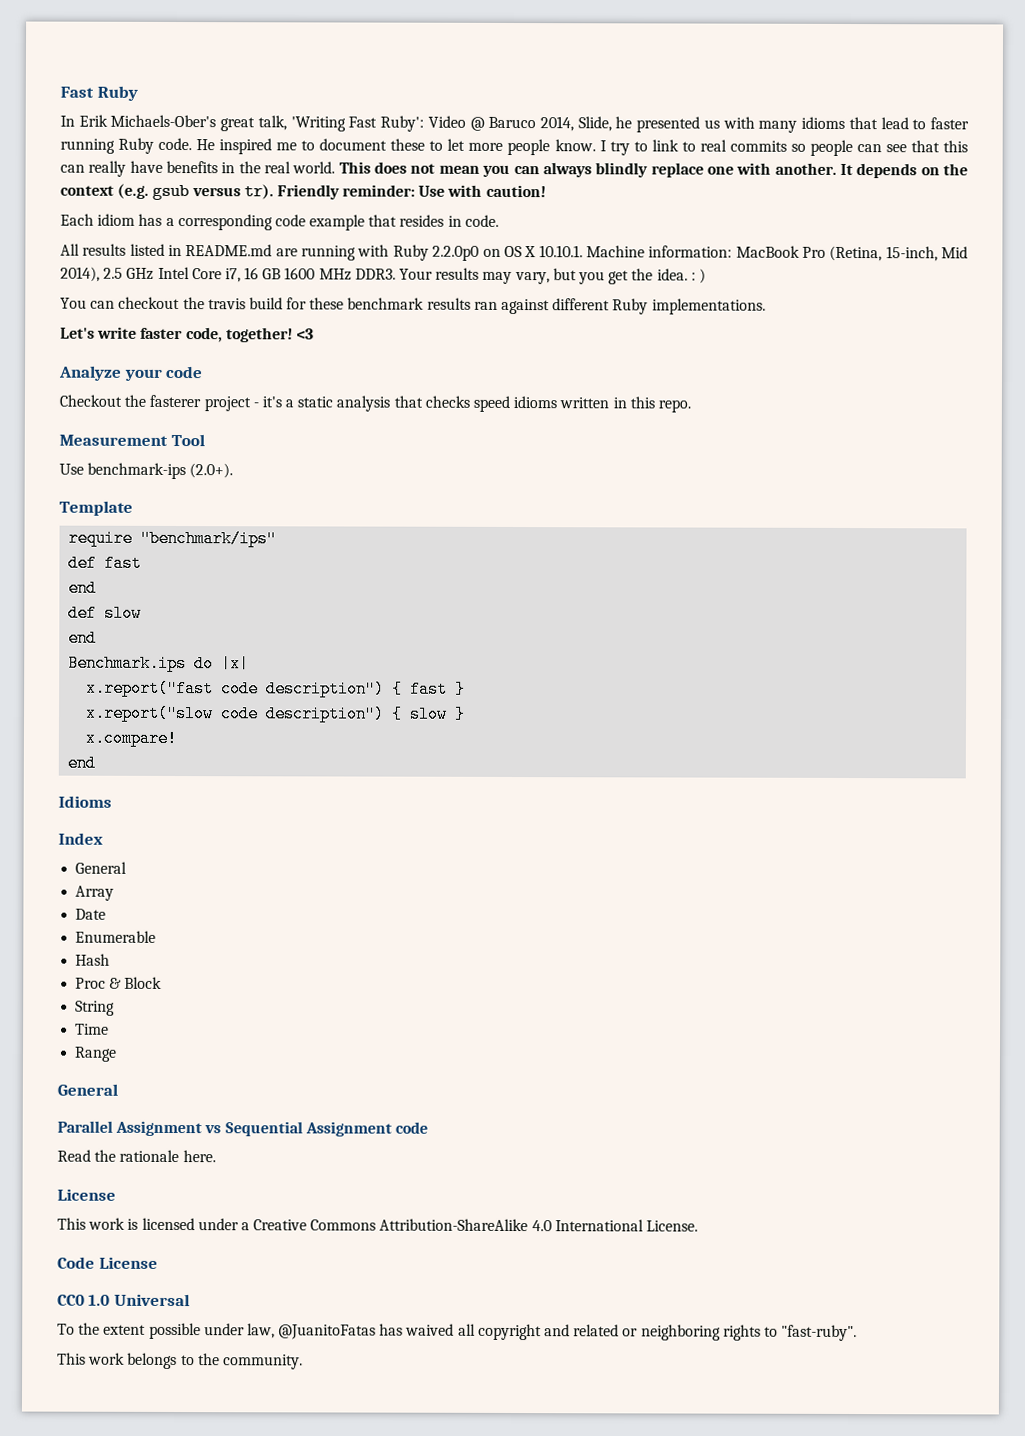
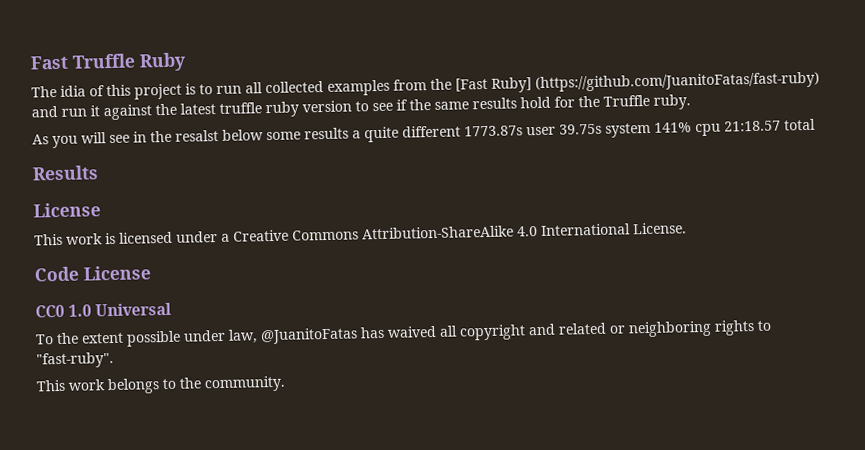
[60,86,94,98] Fast -> [30,53,136,70] Fast Truffle
[60,114,970,133] [60,137,969,157] [60,160,968,179] [60,183,546,201] [60,213,499,231] [60,243,969,262] [60,266,706,285] [60,296,766,315] [60,326,314,343] [58,365,204,381] [59,394,691,413] [59,433,205,447] [59,462,234,480] [59,500,133,516] [68,529,278,548] [68,554,143,572] [68,579,98,597] [68,604,143,622] [68,629,98,647] [68,654,251,673] [86,679,467,698] [85,704,467,723] [85,729,178,748] [67,754,97,772] [58,795,112,808] [58,832,103,845] [75,861,128,874] [75,885,115,901] [75,908,107,920] [75,930,157,943] [75,953,111,966] [75,976,163,989] [75,1000,116,1016] [75,1023,110,1035] [74,1046,118,1062] [57,1083,118,1096] [57,1120,428,1137] [57,1149,216,1163] In Erik Michaels-Ober's great talk, 'Writing Fast Ruby': Video @ Baruco 2014, Slide, he presented us with many idioms that lead to faster running Ruby code. He inspired me to document these to let more people know. I try to link to real commits so people can see that this can really have benefits in the real world. This does not mean you can always blindly replace one with another. It depends on the context (e.g. gsub versus tr). Friendly reminder: Use with caution! // Each idiom has a corresponding code example that resides in code. // All results listed in README.md are running with Ruby 2.2.0p0 on OS X 10.10.1. Machine information: MacBook Pro (Retina, 15-inch, Mid 2014), 2.5 GHz Intel Core i7, 16 GB 1600 MHz DDR3. Your results may vary, but you get the idea. : ) // You can checkout the travis build for these benchmark results ran against different Ruby implementations. // Let's write faster code, together! <3 // Analyze your code // Checkout the fasterer project - it's a static analysis that checks speed idioms written in this repo. // Measurement Tool // Use benchmark-ips (2.0+). // Template // require "benchmark/ips" // def fast // end // def slow // end // Benchmark.ips do |x| // x.report("fast code description") { fast } // x.report("slow code description") { slow } // x.compare! // end // Idioms // Index // General // Array // Date // Enumerable // Hash // Proc & Block // String // Time // Range // General // Parallel Assignment vs Sequential Assignment code // Read the rationale here. -> [31,71,820,100] [31,94,691,121] [32,118,816,149] [32,165,99,181] The idia of this project is to run all collected examples from the [Fast Ruby] (https://github.com/JuanitoFatas/fast-ruby) and run it against the latest truffle ruby version to see if the same results hold for the Truffle ruby. // As you will see in the resalst below some results a quite different 1773.87s user 39.75s system 141% cpu 21:18.57 total // Results

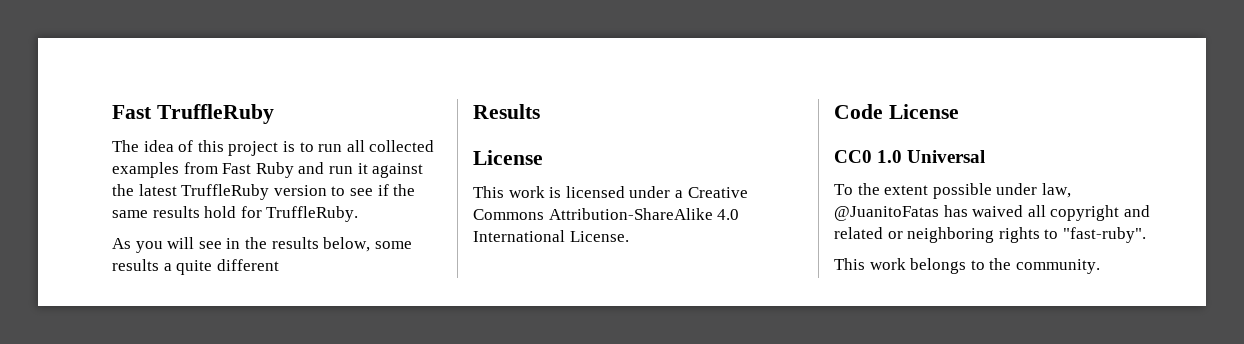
[30,52,187,72] Fast Truffle Ruby -> [112,104,274,124] Fast TruffleRuby
[60,85,86,97] idia -> [143,140,174,152] idea
[430,71,820,93] the [Fast Ruby] (https://github.com/JuanitoFatas/fast-ruby) -> [222,162,294,178] Fast Ruby
[219,101,299,118] truffle ruby -> [181,184,270,200] TruffleRuby
[578,94,691,110] the Truffle ruby. -> [266,206,359,222] TruffleRuby.
[175,129,264,142] resalst below -> [271,237,371,252] results below,
[464,118,816,138] 1773.87s user 39.75s system 141% cpu 21:18.57 total -> (279, 265) none

